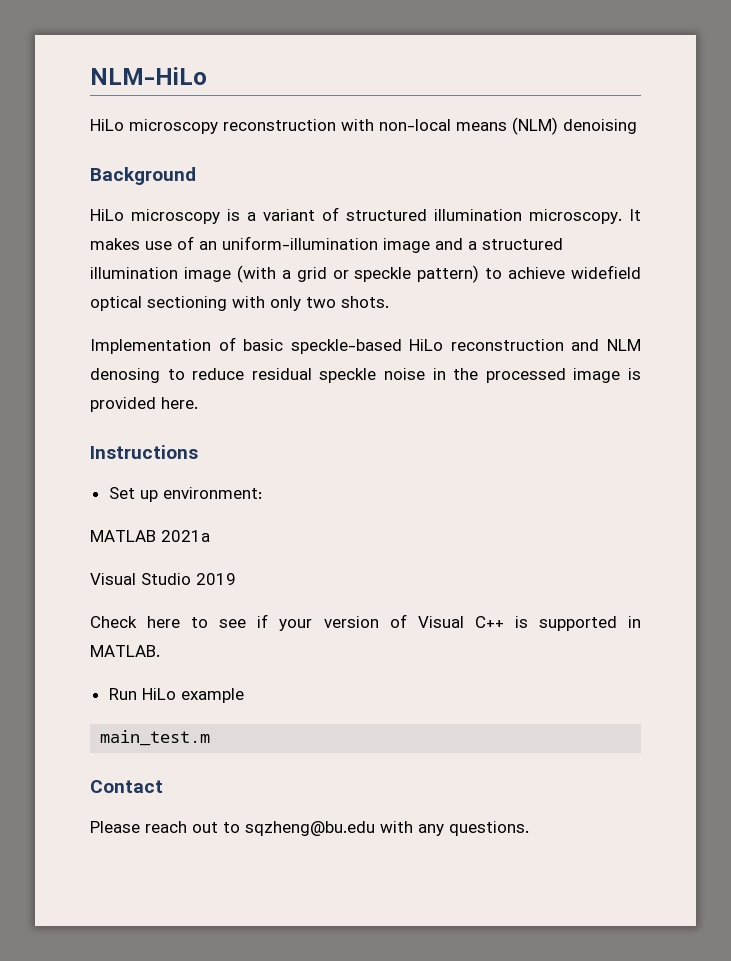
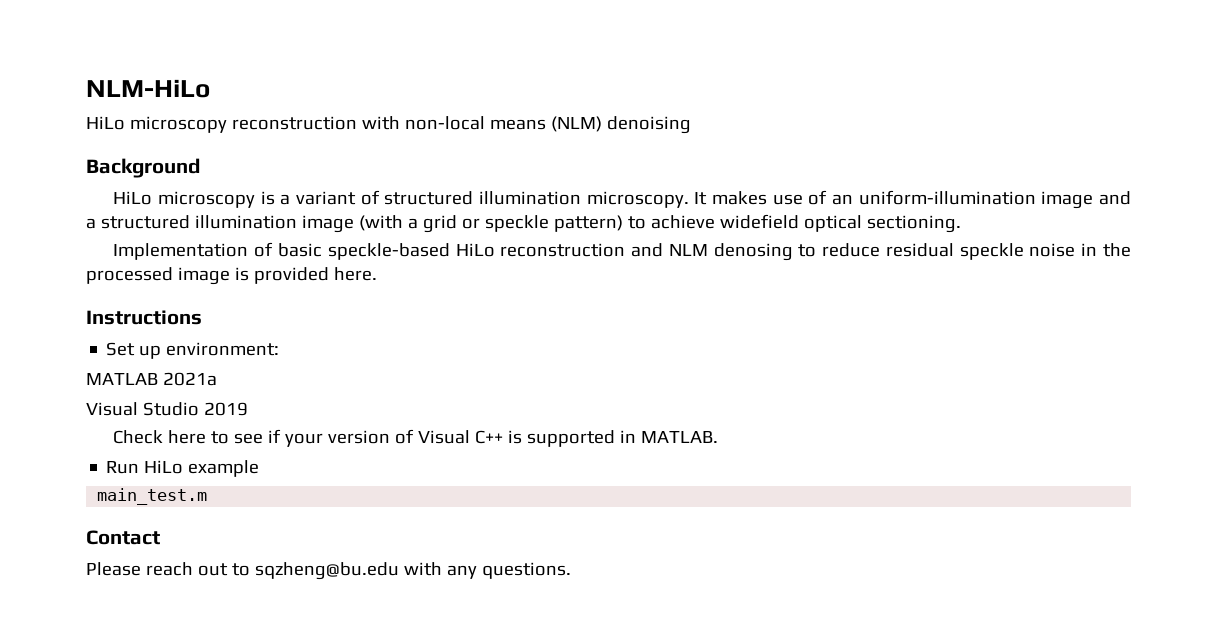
[147,296,389,311] sectioning with only two shots. -> [866,215,961,233] sectioning.

